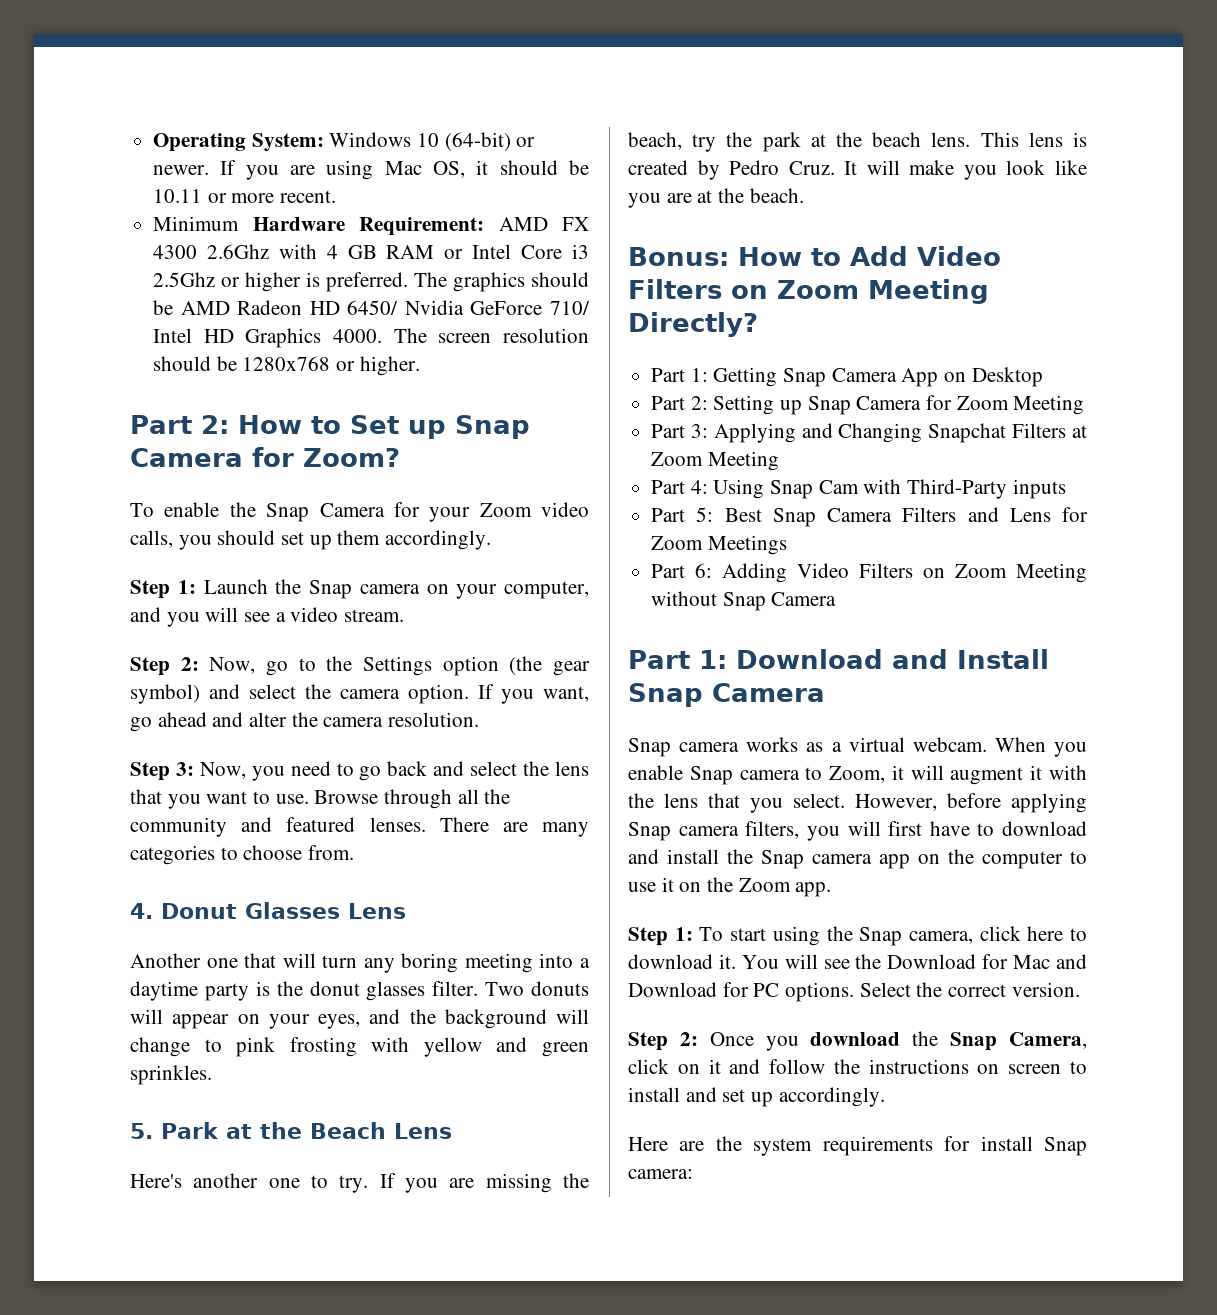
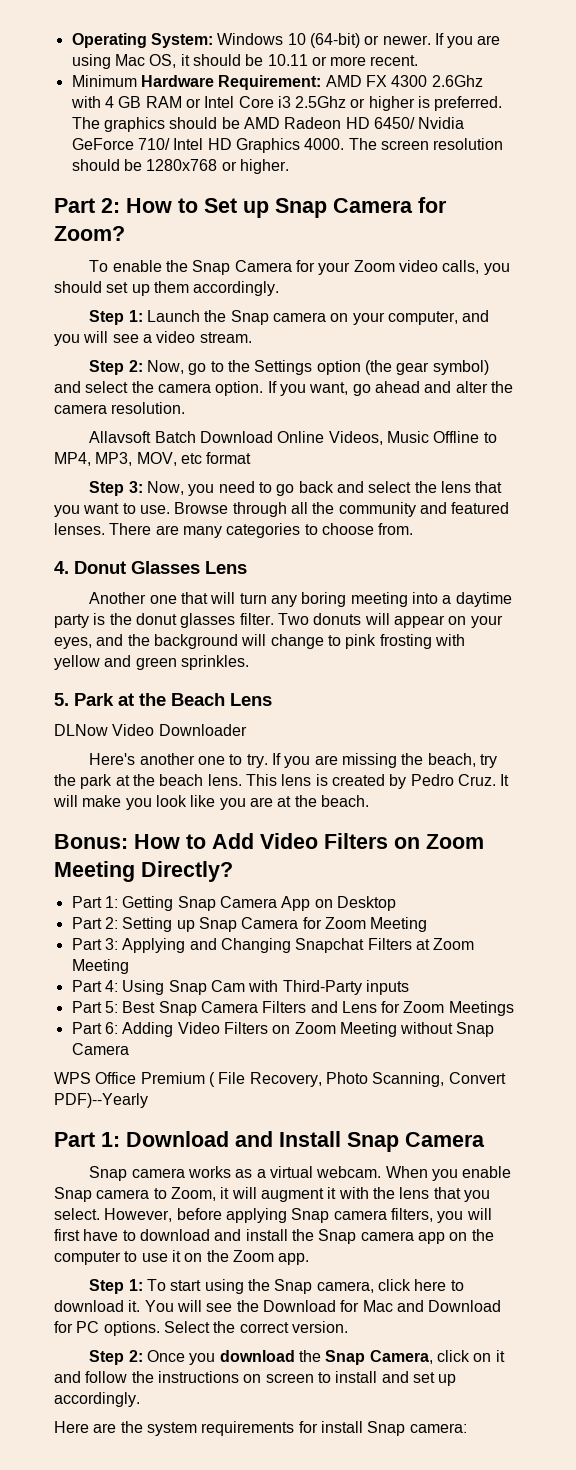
(480, 719) none -> [89,431,497,445] [54,452,252,466] // Allavsoft Batch Download Online Videos, Music Offline to MP4, MP3, MOV, etc format
(452, 1131) none -> [54,724,247,736] // DLNow Video Downloader
(837, 599) none -> [54,1072,506,1087] [54,1093,148,1108] // WPS Office Premium ( File Recovery, Photo Scanning, Convert PDF)--Yearly

